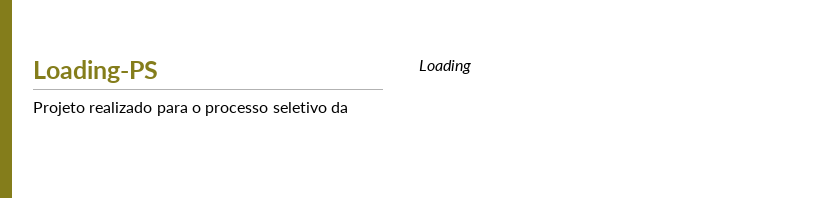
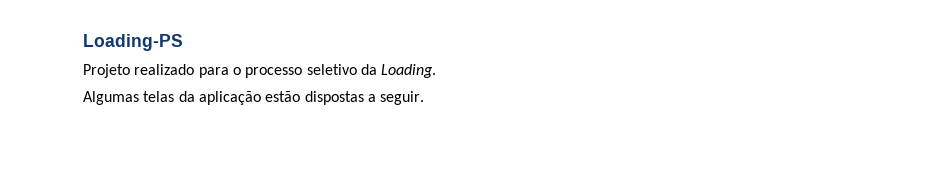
[419,60,471,74] Loading -> [381,64,437,78] [83,91,425,105] Loading. // Algumas telas da aplicação estão dispostas a seguir.

